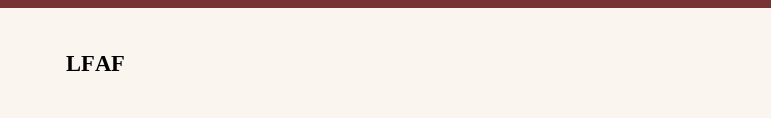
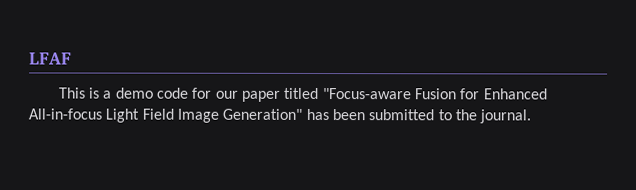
(125, 63) none -> [57,87,548,102] [28,108,532,124] // This is a demo code for our paper titled "Focus-aware Fusion for Enhanced All-in-focus Light Field Image Generation" has been submitted to the journal.

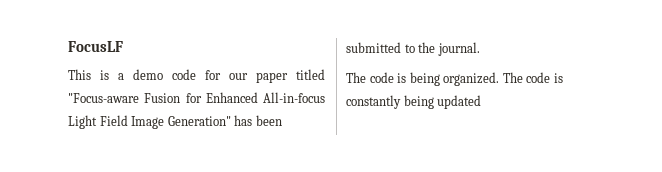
[29,52,72,65] LFAF -> [68,41,123,52] FocusLF
(532, 116) none -> [346,72,563,86] [346,95,482,109] // The code is being organized. The code is constantly being updated

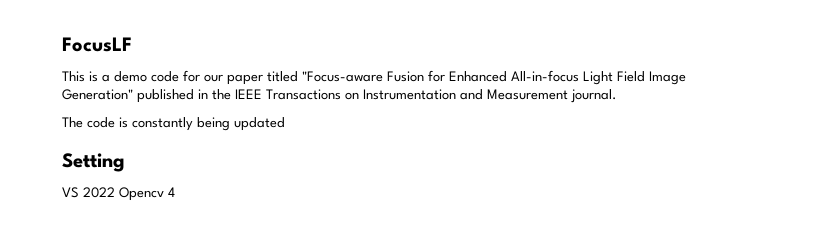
[234,115,282,126] [346,42,480,56] [346,72,563,86] [346,95,482,109] has been submitted to the journal. // The code is being organized. The code is constantly being updated -> [137,89,617,103] [62,117,285,131] [62,153,125,172] [62,187,175,201] published in the IEEE Transactions on Instrumentation and Measurement journal. // The code is constantly being updated // Setting // VS 2022 Opencv 4

